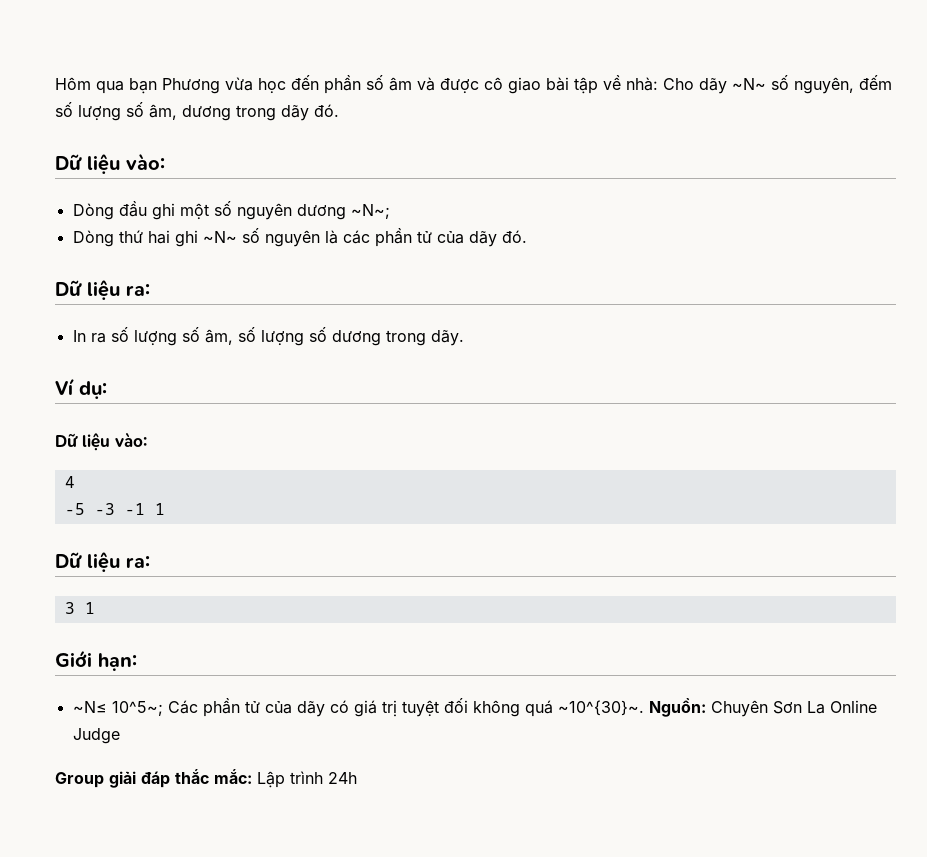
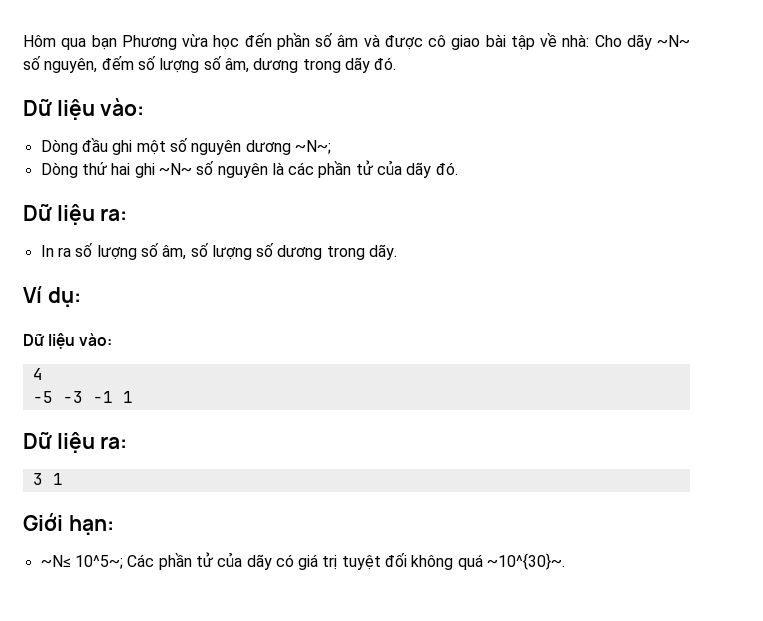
[648,698,877,717] [72,728,120,744] [55,769,357,788] Nguồn: Chuyên Sơn La Online Judge // Group giải đáp thắc mắc: Lập trình 24h -> (566, 561) none

